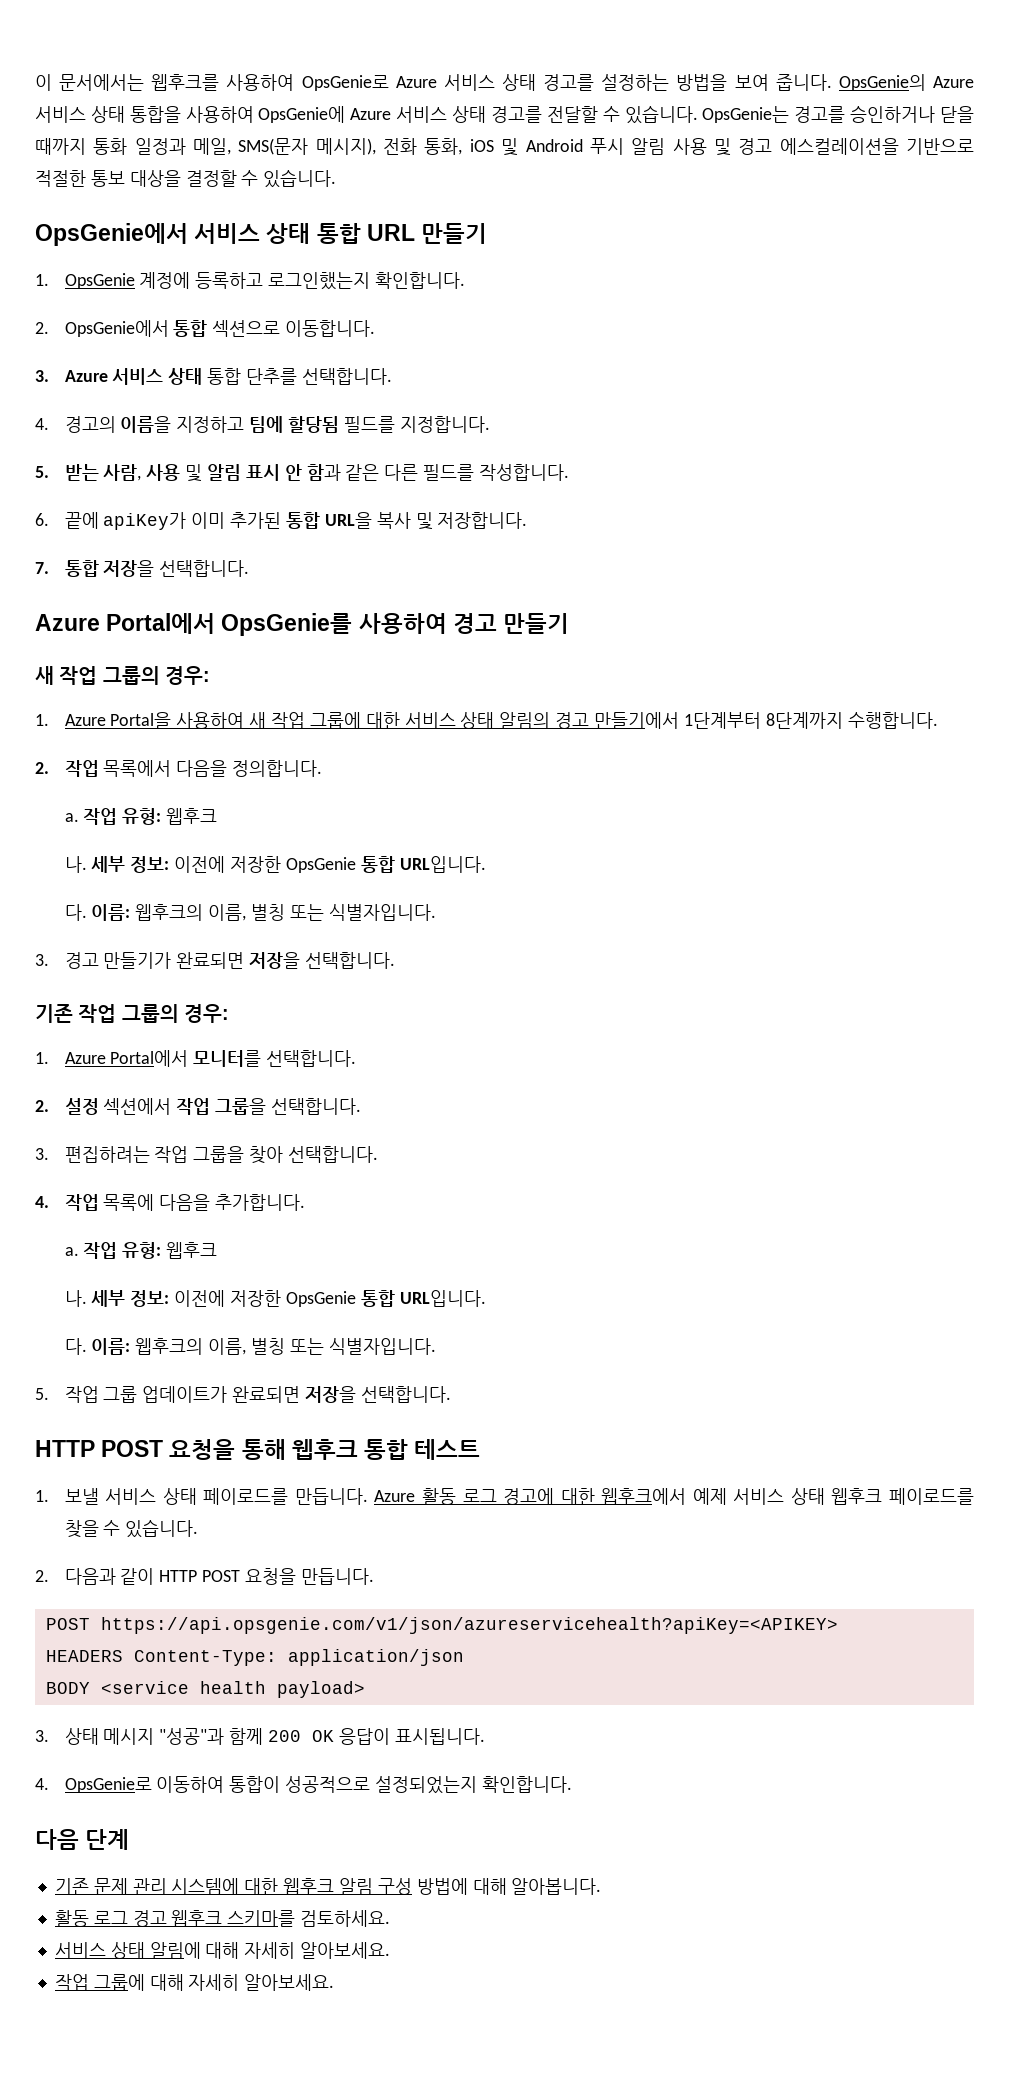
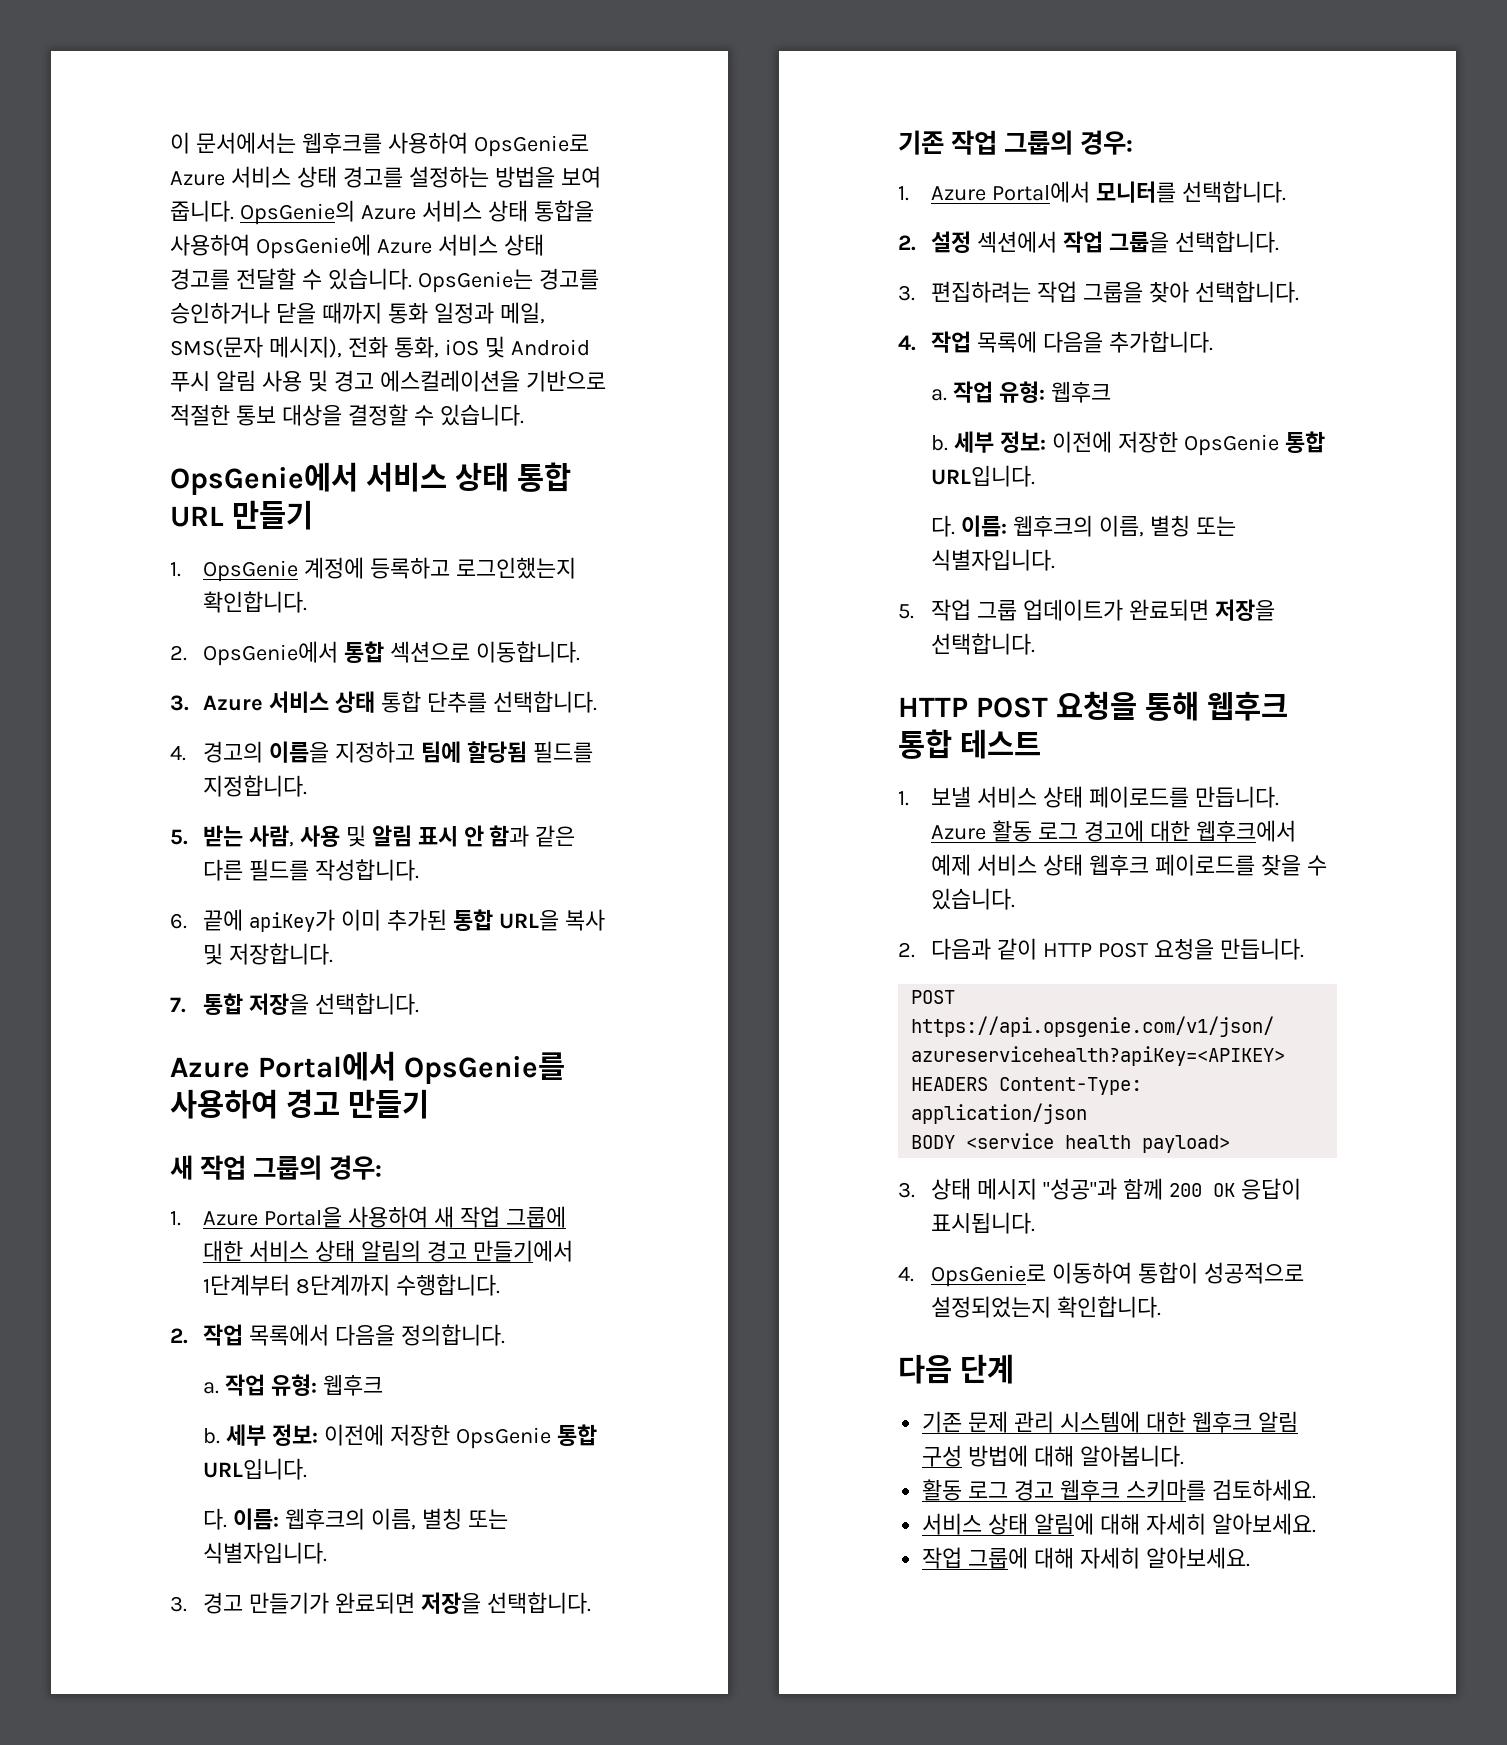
[64,856,87,873] 나. -> [202,1428,220,1444] b.
[64,1290,87,1307] 나. -> [930,435,948,451] b.

